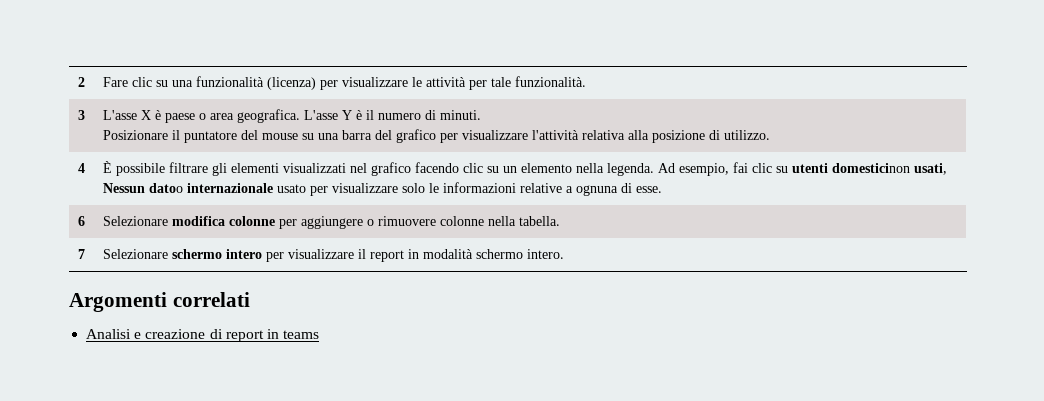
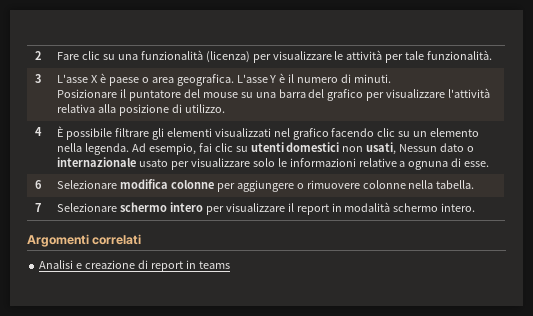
[831,163,947,175] [102,183,183,193] domesticinon usati, Nessun datoo -> [286,142,475,155] domestici non usati, Nessun dato o

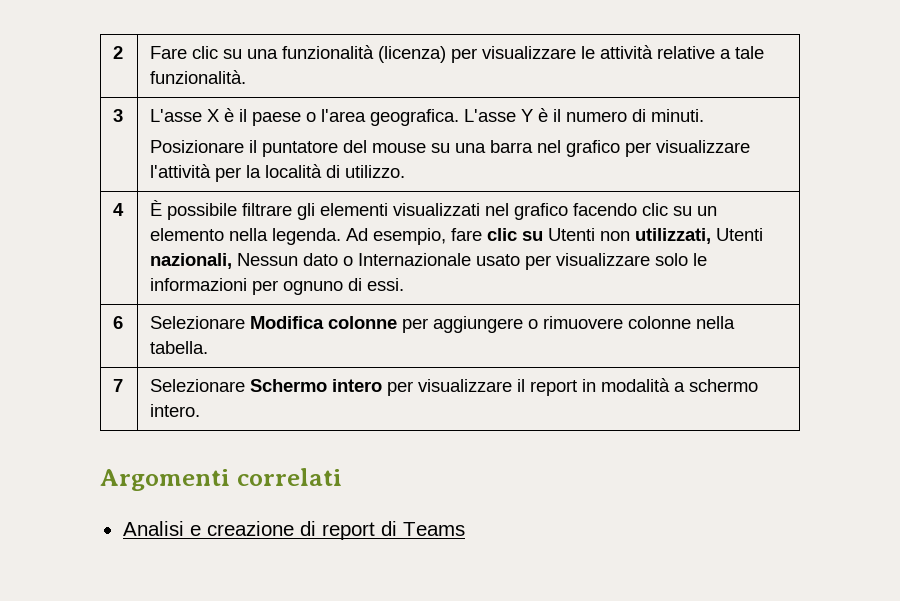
[385,54,404,63] per -> [657,46,732,59] relative a
(106, 78) none -> [239,109,248,122] il
[151,77,174,83] area -> [321,109,367,122] l'area
[308,89,325,98] del -> [537,140,562,153] nel
[56,104,169,116] relativa alla posizione -> [215,164,323,182] per la località
[198,142,397,155] fai clic su utenti domestici non usati, -> [451,228,764,244] [150,253,233,269] fare clic su Utenti non utilizzati, Utenti nazionali,
[56,157,136,167] internazionale -> [358,253,472,266] Internazionale
[358,158,490,170] relative a ognuna di esse. -> [252,278,405,295] per ognuno di essi.
[119,179,168,189] modifica -> [250,316,325,329] Modifica
[119,202,167,212] schermo -> [250,379,328,392] Schermo
(391, 207) none -> [674,382,686,392] a
[185,260,230,269] in teams -> [380,521,465,536] di Teams

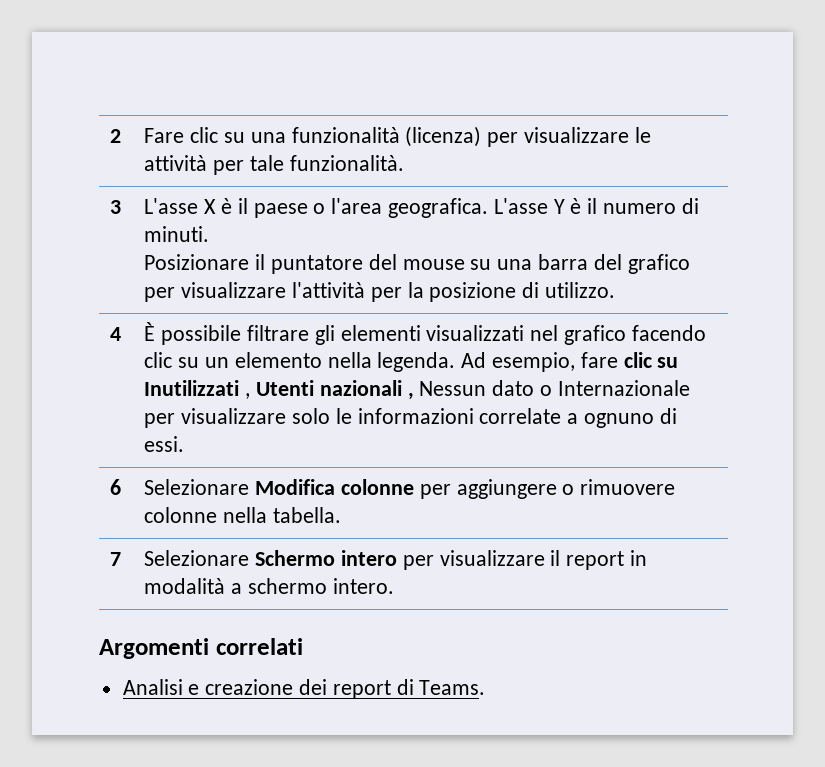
[657,46,732,59] relative a -> [213,160,245,175] per
[537,140,562,153] nel -> [593,254,622,270] del
[265,164,323,178] località -> [429,282,517,302] posizione
[548,228,764,244] [150,253,233,269] Utenti non utilizzati, Utenti nazionali, -> [144,380,414,400] Inutilizzati , Utenti nazionali ,
[476,254,521,266] usato -> (690, 388) none
[252,280,279,295] per -> [479,408,579,424] correlate a
[299,521,316,536] di -> [299,679,328,695] dei
[402,522,465,536] Teams -> [419,680,486,695] Teams.

